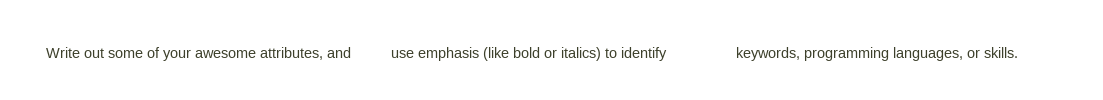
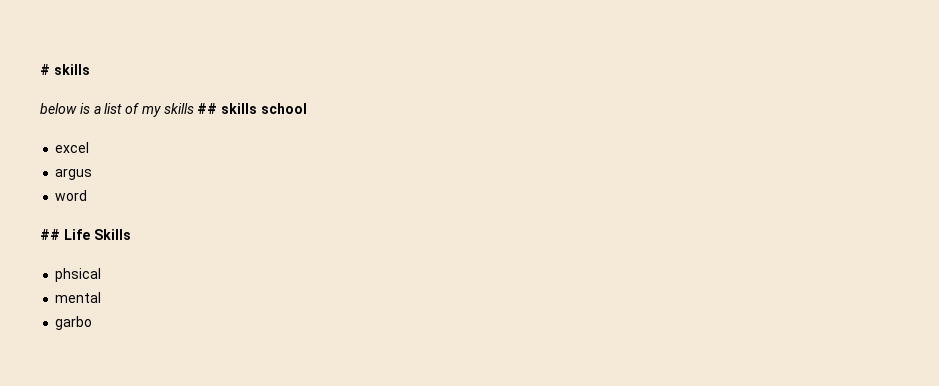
[46,47,1018,61] Write out some of your awesome attributes, and use emphasis (like bold or italics) to identify keywords, programming languages, or skills. -> [40,64,90,75] [40,103,308,117] [55,142,90,153] [55,168,93,180] [55,190,88,201] [40,229,131,240] [55,268,102,282] [55,292,102,303] [55,316,93,330] # skills // below is a list of my skills ## skills school // excel // argus // word // ## Life Skills // phsical // mental // garbo

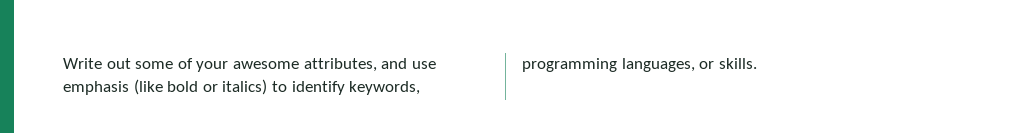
[40,64,90,75] [40,103,308,117] [55,142,90,153] [55,168,93,180] [55,190,88,201] [40,229,131,240] [55,268,102,282] [55,292,102,303] [55,316,93,330] # skills // below is a list of my skills ## skills school // excel // argus // word // ## Life Skills // phsical // mental // garbo -> [63,58,436,72] [63,79,421,95] [522,58,757,72] Write out some of your awesome attributes, and use emphasis (like bold or italics) to identify keywords, programming languages, or skills.

